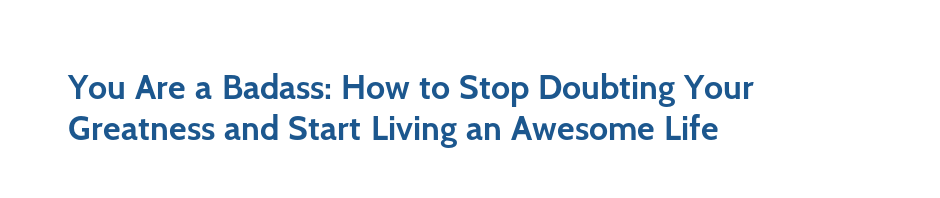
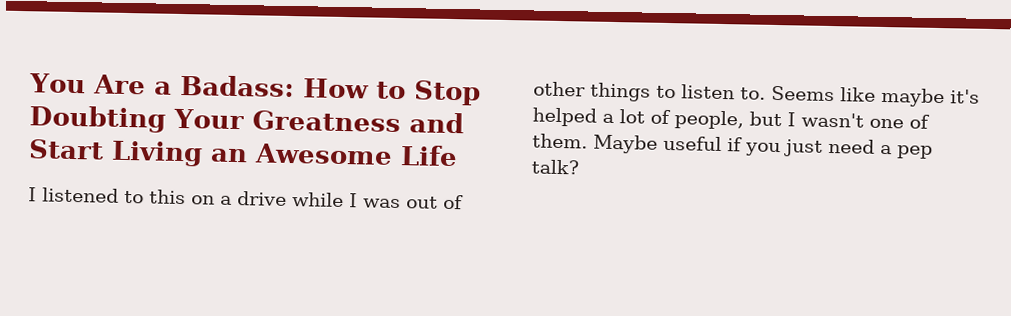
(720, 127) none -> [28,187,464,210] [533,81,980,108] [532,107,930,130] [532,133,933,159] [531,159,579,175] // I listened to this on a drive while I was out of other things to listen to. Seems like maybe it's helped a lot of people, but I wasn't one of them. Maybe useful if you just need a pep talk?

